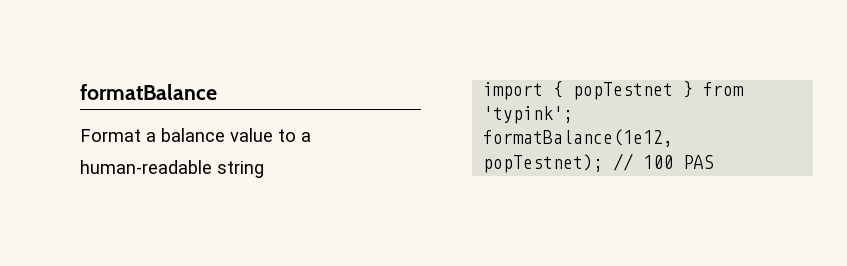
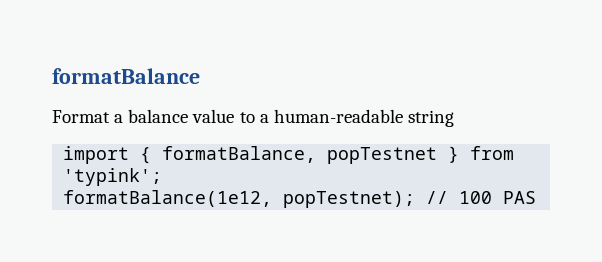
(564, 89) none -> [162,146,317,163] formatBalance,

